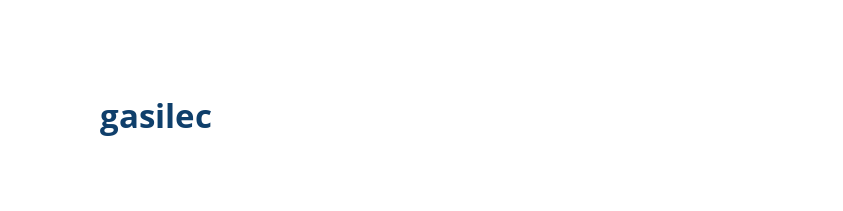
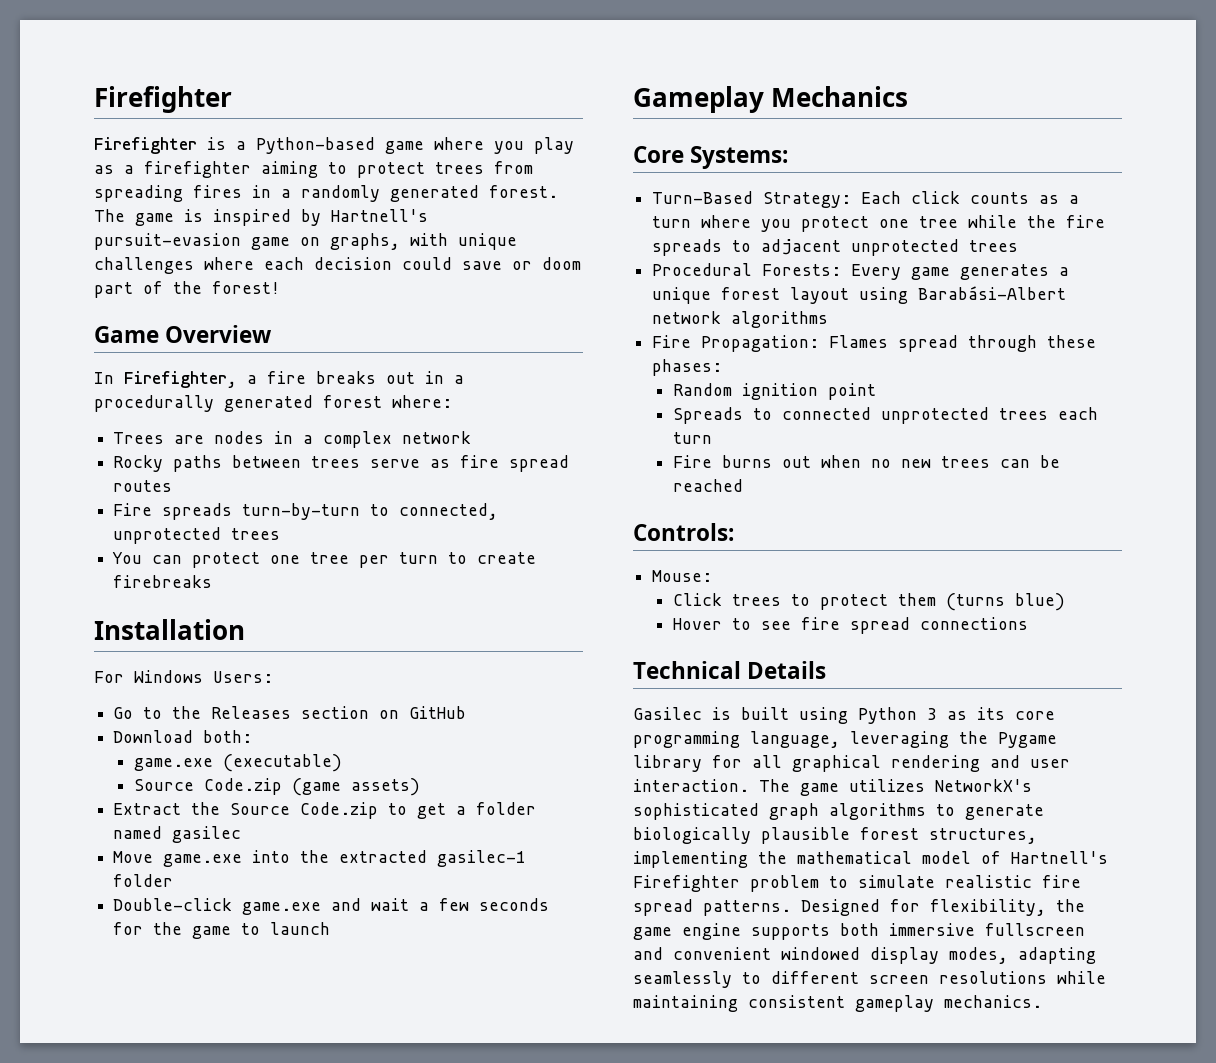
[100,103,212,136] gasilec -> [94,86,232,113] [94,137,574,154] [94,161,533,178] [94,185,558,202] [94,209,428,226] [94,233,517,250] [94,257,581,274] [94,281,280,298] [94,325,273,343] [94,371,464,388] [94,395,452,412] [113,431,472,448] [113,455,570,472] [113,480,173,492] [113,503,499,520] [113,527,281,544] [112,552,537,568] [113,575,213,588] [94,619,245,640] [94,670,273,683] [113,706,467,719] [113,730,253,743] [133,754,342,772] [133,778,420,796] [113,802,537,819] [113,826,242,843] [113,850,527,867] [113,874,174,887] [113,898,550,915] [113,922,331,939] [633,86,909,113] [633,146,789,169] [652,191,1080,208] [652,215,1106,232] [652,239,1019,256] [652,263,1070,280] [652,286,1067,304] [652,311,829,328] [652,335,1097,352] [652,359,723,376] [672,383,876,400] [672,407,1098,424] [672,432,712,444] [672,455,1060,468] [672,479,743,492] [633,523,734,541] [652,570,713,582] [672,593,1065,611] [672,617,1028,634] [633,661,827,679] [633,707,1055,724] [633,731,1057,748] [633,755,1070,772] [633,779,1032,796] [633,803,1044,820] [633,827,1037,844] [633,851,1108,868] [633,875,1081,892] [633,899,1085,916] [633,923,1085,940] [633,947,1096,964] [633,971,1106,988] [633,995,1042,1012] Firefighter // Firefighter is a Python-based game where you play as a firefighter aiming to protect trees from spreading fires in a randomly generated forest. The game is inspired by Hartnell's pursuit-evasion game on graphs, with unique challenges where each decision could save or doom part of the forest! // Game Overview // In Firefighter, a fire breaks out in a procedurally generated forest where: // Trees are nodes in a complex network // Rocky paths between trees serve as fire spread routes // Fire spreads turn-by-turn to connected, unprotected trees // You can protect one tree per turn to create firebreaks // Installation // For Windows Users: // Go to the Releases section on GitHub // Download both: // game.exe (executable) // Source Code.zip (game assets) // Extract the Source Code.zip to get a folder named gasilec // Move game.exe into the extracted gasilec-1 folder // Double-click game.exe and wait a few seconds for the game to launch // Gameplay Mechanics // Core Systems: // Turn-Based Strategy: Each click counts as a turn where you protect one tree while the fire spreads to adjacent unprotected trees // Procedural Forests: Every game generates a unique forest layout using Barabási-Albert network algorithms // Fire Propagation: Flames spread through these phases: // Random ignition point // Spreads to connected unprotected trees each turn // Fire burns out when no new trees can be reached // Controls: // Mouse: // Click trees to protect them (turns blue) // Hover to see fire spread connections // Technical Details // Gasilec is built using Python 3 as its core programming language, leveraging the Pygame library for all graphical rendering and user interaction. The game utilizes NetworkX's sophisticated graph algorithms to generate biologically plausible forest structures, implementing the mathematical model of Hartnell's Firefighter problem to simulate realistic fire spread patterns. Designed for flexibility, the game engine supports both immersive fullscreen and convenient windowed display modes, adapting seamlessly to different screen resolutions while maintaining consistent gameplay mechanics.

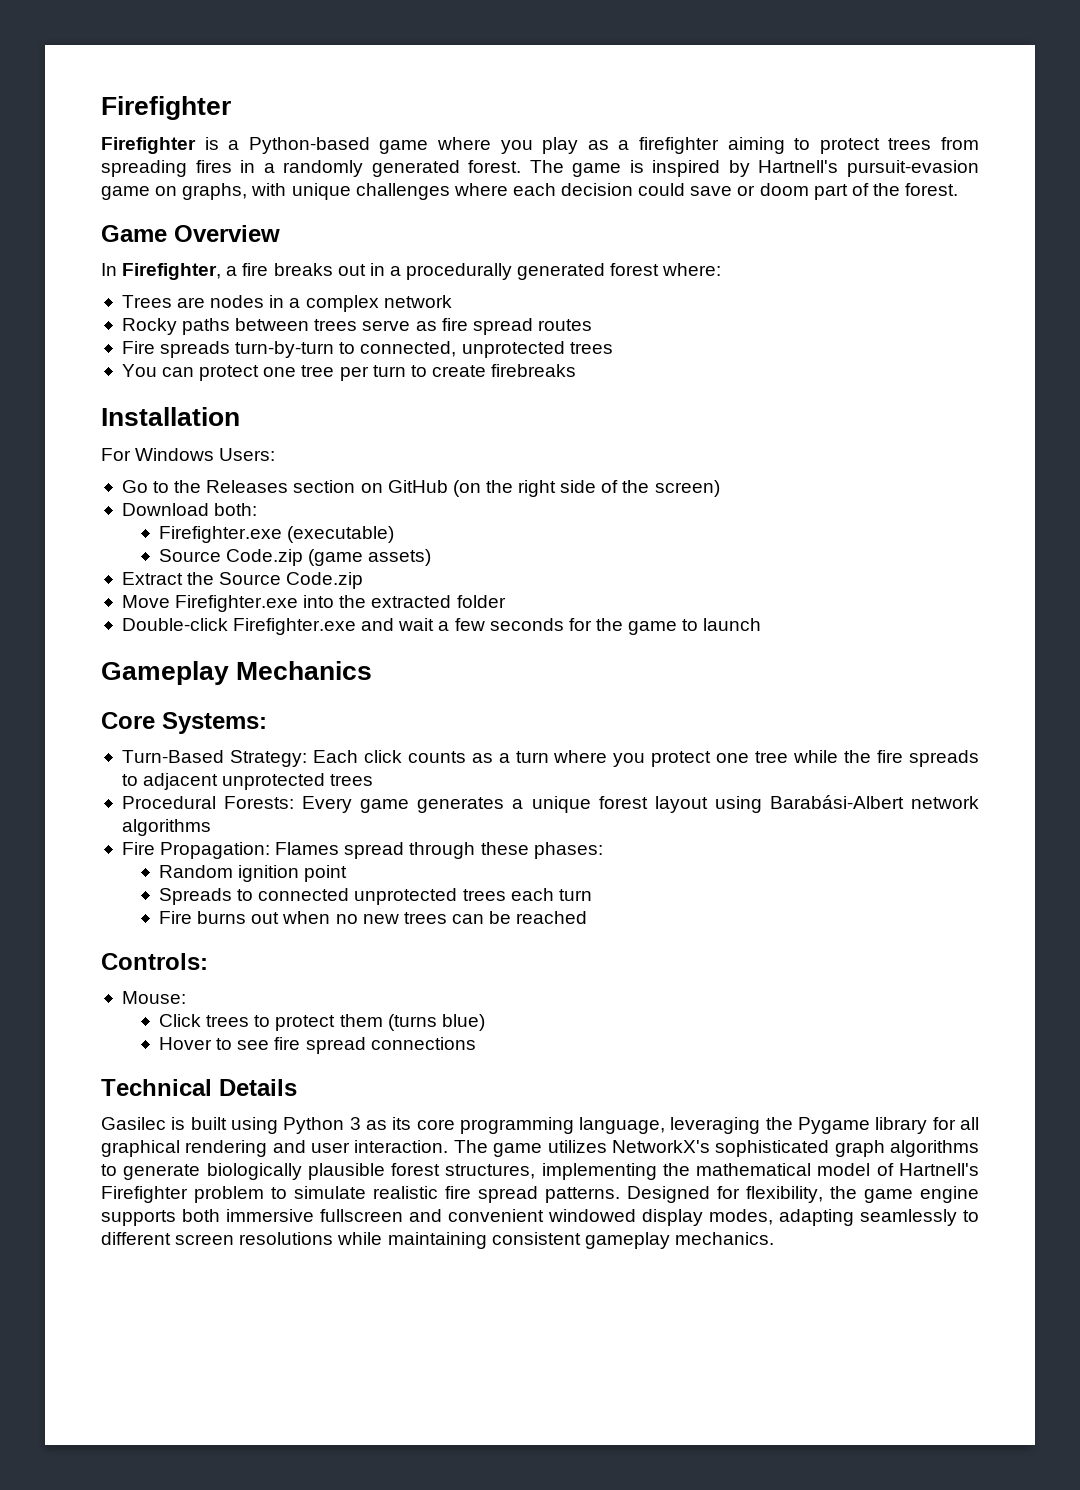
[212,281,280,294] forest! -> [905,183,959,196] forest.
(467, 712) none -> [452,480,720,497] (on the right side of the screen)
[133,758,213,771] game.exe -> [159,526,283,543] Firefighter.exe
[388,802,537,819] [113,826,242,843] to get a folder named gasilec -> (364, 580) none
[163,854,243,867] game.exe -> [175,595,299,612] Firefighter.exe
[437,850,527,867] gasilec-1 -> (452, 601) none
[242,902,322,915] game.exe -> [233,618,357,635] Firefighter.exe

